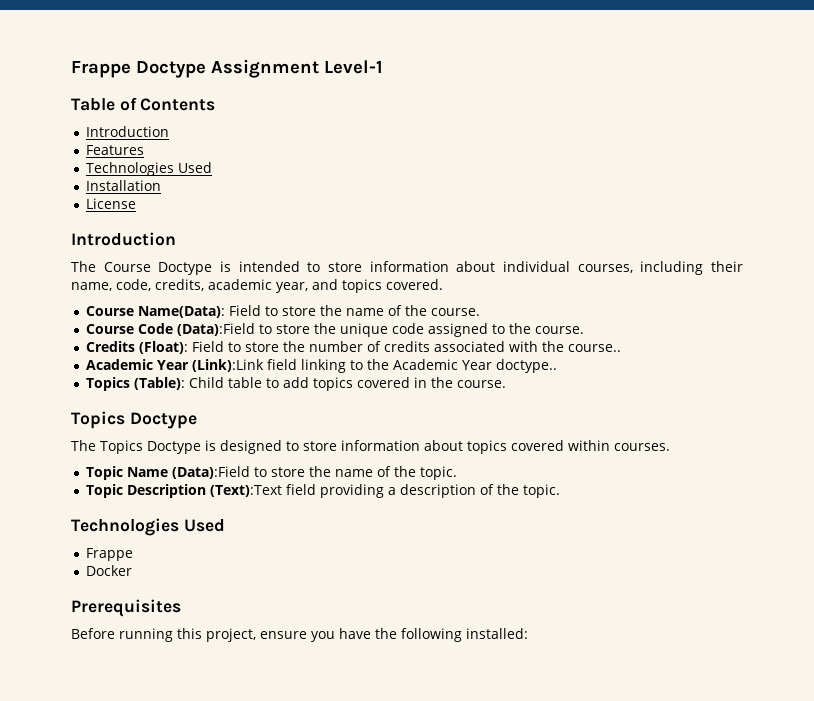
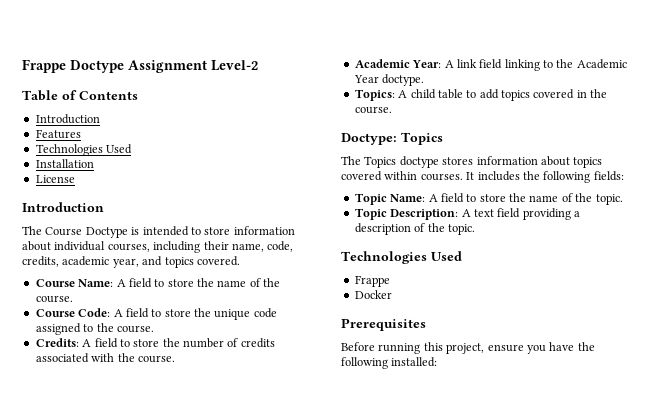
[324,60,383,74] Level-1 -> [211,60,258,71] Level-2
[138,305,262,318] Name(Data): Field -> [78,278,152,288] Name: A field
[138,323,256,336] Code (Data):Field -> [78,308,149,318] Code: A field
[86,341,225,354] Credits (Float): Field -> [35,338,118,348] Credits: A field
[568,344,622,352] [86,359,265,372] course.. // Academic Year (Link):Link -> [137,355,175,363] [354,59,477,68] course. // Academic Year: A link
[496,359,558,373] [86,377,225,391] doctype.. // Topics (Table): Child -> [382,74,425,86] [354,89,436,101] doctype. // Topics: A child
[71,411,197,429] Topics Doctype -> [341,132,443,145] Doctype: Topics
[146,440,337,454] Doctype is designed to store -> [399,156,474,168] doctype stores
[86,466,251,480] // Topic Name (Data):Field -> [466,171,624,183] [354,193,464,205] It includes the following fields: // Topic Name: A field
[127,484,283,498] Description (Text):Text -> [390,209,494,220] Description: A text

